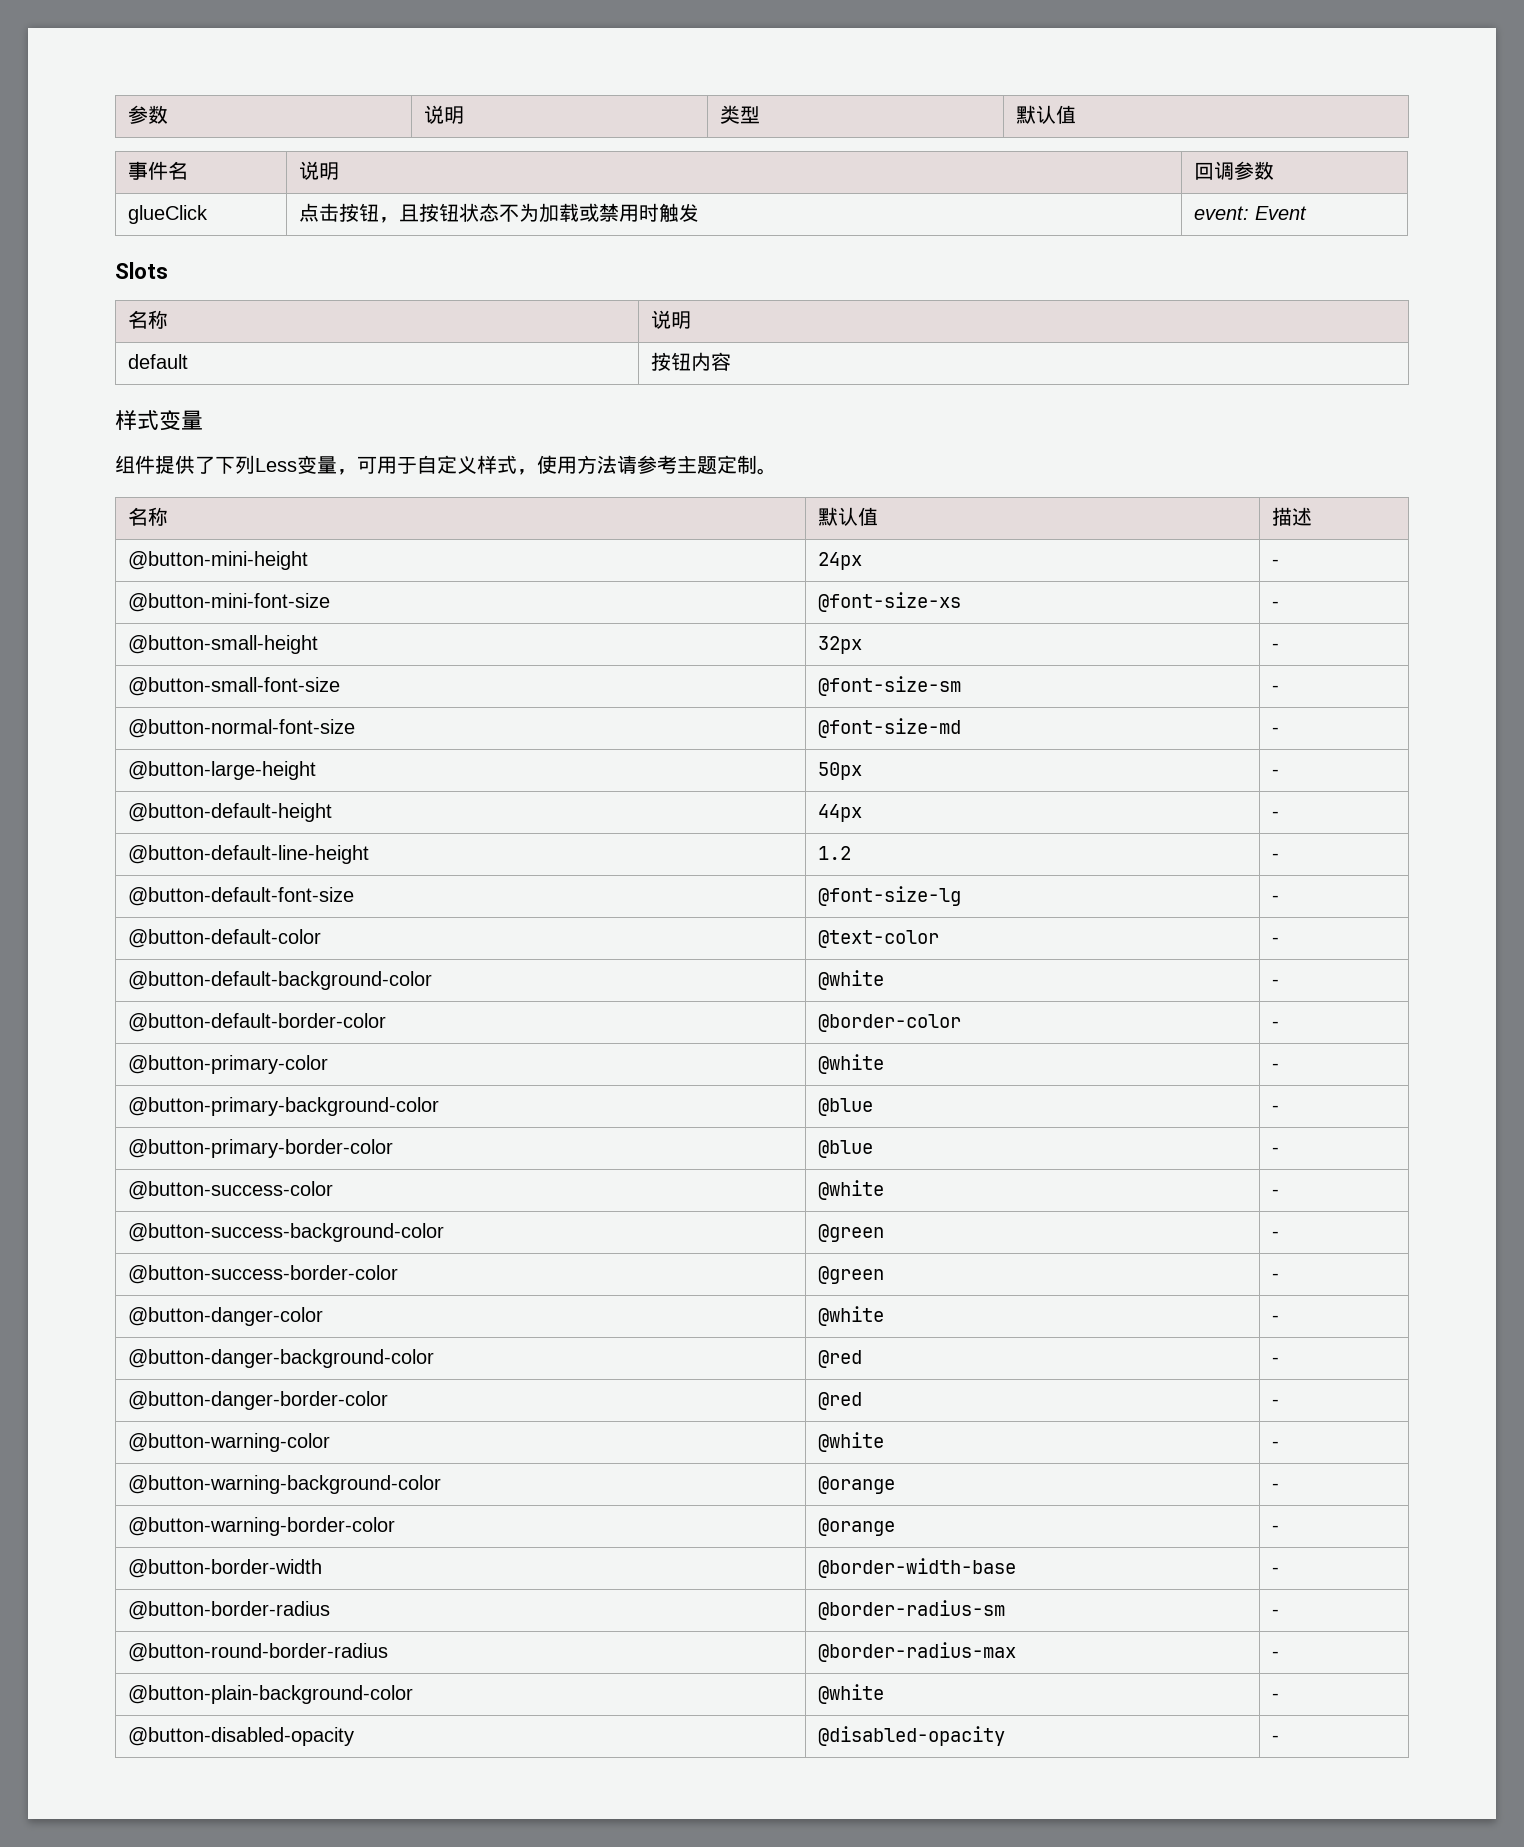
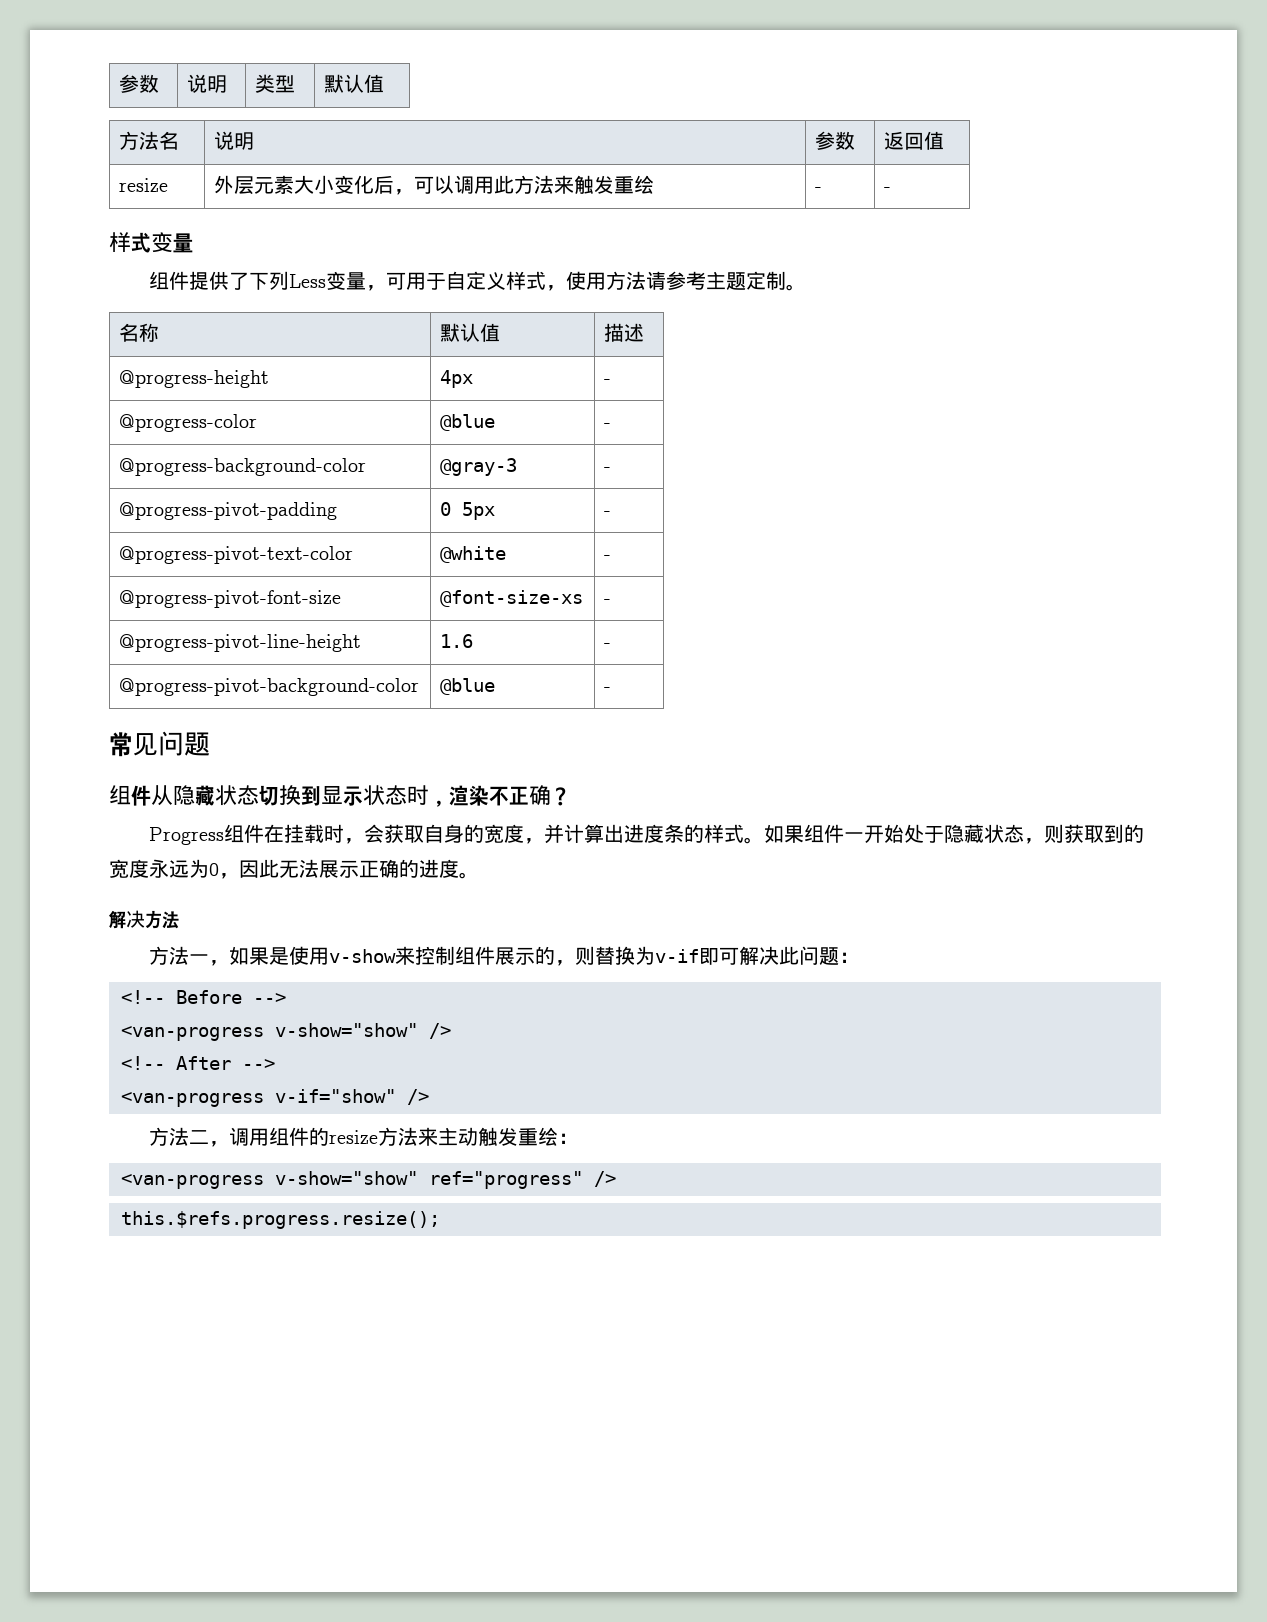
[127,161,168,180] 事件 -> [119,131,160,150] 方法
[1193,161,1274,180] [127,205,208,224] [298,203,699,223] [1193,206,1307,220] [115,262,168,279] [127,310,168,329] [650,310,691,329] [127,354,188,369] [650,352,731,371] 回调参数 // glueClick | 点击按钮，且按钮状态不为加载或禁用时触发 | event: Event // Slots // 名称 | 说明 // default | 按钮内容 -> [815,131,856,150] [884,131,945,150] [119,178,169,193] [214,175,655,195] [815,187,823,192] [884,187,892,192] 参数 | 返回值 // resize | 外层元素大小变化后，可以调用此方法来触发重绘 | - | -
[127,551,308,570] [817,552,862,570] [1271,559,1279,566] [127,593,330,612] @button-mini-height | 24px | - // @button-mini-font-size -> [119,370,270,388] [440,370,474,388] [604,379,612,384] [119,414,258,432] [440,414,496,431] [604,423,612,428] [119,458,367,476] [440,458,518,476] [604,467,612,472] [119,502,338,520] [440,502,496,520] [604,511,612,516] [119,546,354,564] [440,546,507,563] [604,555,612,560] [119,590,342,608] @progress-height | 4px | - // @progress-color | @blue | - // @progress-background-color | @gray-3 | - // @progress-pivot-padding | 0 5px | - // @progress-pivot-text-color | @white | - // @progress-pivot-font-size
[127,635,318,654] [817,636,862,654] [1271,643,1279,650] [127,677,340,696] [817,676,961,696] [1271,685,1279,692] [127,719,355,738] [817,718,961,738] [1271,727,1279,734] [127,761,316,780] [817,762,862,780] [1271,769,1279,776] [127,803,332,822] [817,804,862,822] [1271,811,1279,818] [127,845,369,864] [817,846,851,860] [1271,853,1279,860] [127,887,354,906] [817,886,961,906] [1271,895,1279,902] [127,929,321,948] [817,930,939,948] [1271,937,1279,944] [127,971,432,990] [817,970,884,990] [1271,979,1279,986] [127,1013,386,1032] [817,1014,961,1032] [1271,1021,1279,1028] [127,1055,328,1074] [817,1054,884,1074] [1271,1063,1279,1070] [127,1097,439,1116] [817,1098,873,1116] [1271,1105,1279,1112] [127,1139,393,1158] [817,1140,873,1158] [1271,1147,1279,1154] [127,1181,333,1200] [817,1180,884,1200] [1271,1189,1279,1196] [127,1223,444,1242] [817,1224,884,1242] [1271,1231,1279,1238] [127,1265,398,1284] [817,1266,884,1284] [1271,1273,1279,1280] [127,1307,323,1326] [817,1306,884,1326] [1271,1315,1279,1322] [127,1349,434,1368] [817,1350,862,1368] [1271,1357,1279,1364] [127,1391,388,1410] [817,1392,862,1410] [1271,1399,1279,1406] [127,1433,330,1452] [817,1432,884,1452] [1271,1441,1279,1448] [127,1475,441,1494] [817,1476,895,1494] [1271,1483,1279,1490] [127,1517,395,1536] [817,1518,895,1536] [1271,1525,1279,1532] [127,1559,322,1578] [817,1558,1016,1578] [1271,1567,1279,1574] [127,1601,330,1620] [817,1600,1005,1620] [1271,1609,1279,1616] [127,1643,388,1662] [817,1642,1016,1662] [1271,1651,1279,1658] [127,1685,413,1704] [817,1684,884,1704] [1271,1693,1279,1700] [127,1727,354,1746] [817,1726,1005,1746] [1271,1735,1279,1742] @button-small-height | 32px | - // @button-small-font-size | @font-size-sm | - // @button-normal-font-size | @font-size-md | - // @button-large-height | 50px | - // @button-default-height | 44px | - // @button-default-line-height | 1.2 | - // @button-default-font-size | @font-size-lg | - // @button-default-color | @text-color | - // @button-default-background-color | @white | - // @button-default-border-color | @border-color | - // @button-primary-color | @white | - // @button-primary-background-color | @blue | - // @button-primary-border-color | @blue | - // @button-success-color | @white | - // @button-success-background-color | @green | - // @button-success-border-color | @green | - // @button-danger-color | @white | - // @button-danger-background-color | @red | - // @button-danger-border-color | @red | - // @button-warning-color | @white | - // @button-warning-background-color | @orange | - // @button-warning-border-color | @orange | - // @button-border-width | @border-width-base | - // @button-border-radius | @border-radius-sm | - // @button-round-border-radius | @border-radius-max | - // @button-plain-background-color | @white | - // @button-disabled-opacity | @disabled-opacity | - -> [119,634,362,652] [440,634,474,648] [604,643,612,648] [119,678,420,696] [440,678,496,695] [604,687,612,692] [109,731,210,757] [109,785,571,807] [148,824,1144,845] [109,859,479,879] [109,910,179,929] [148,946,859,966] [121,990,286,1004] [121,1023,451,1041] [121,1056,275,1070] [121,1089,429,1107] [148,1127,578,1147] [121,1171,616,1189] [121,1211,440,1229] @progress-pivot-line-height | 1.6 | - // @progress-pivot-background-color | @blue | - // 常见问题 // 组件从隐藏状态切换到显示状态时，渲染不正确？ // Progress组件在挂载时，会获取自身的宽度，并计算出进度条的样式。如果组件一开始处于隐藏状态，则获取到的宽度永远为0，因此无法展示正确的进度。 // 解决方法 // 方法一，如果是使用v-show来控制组件展示的，则替换为v-if即可解决此问题： // <!-- Before --> // <van-progress v-show="show" /> // <!-- After --> // <van-progress v-if="show" /> // 方法二，调用组件的resize方法来主动触发重绘： // <van-progress v-show="show" ref="progress" /> // this.$refs.progress.resize();

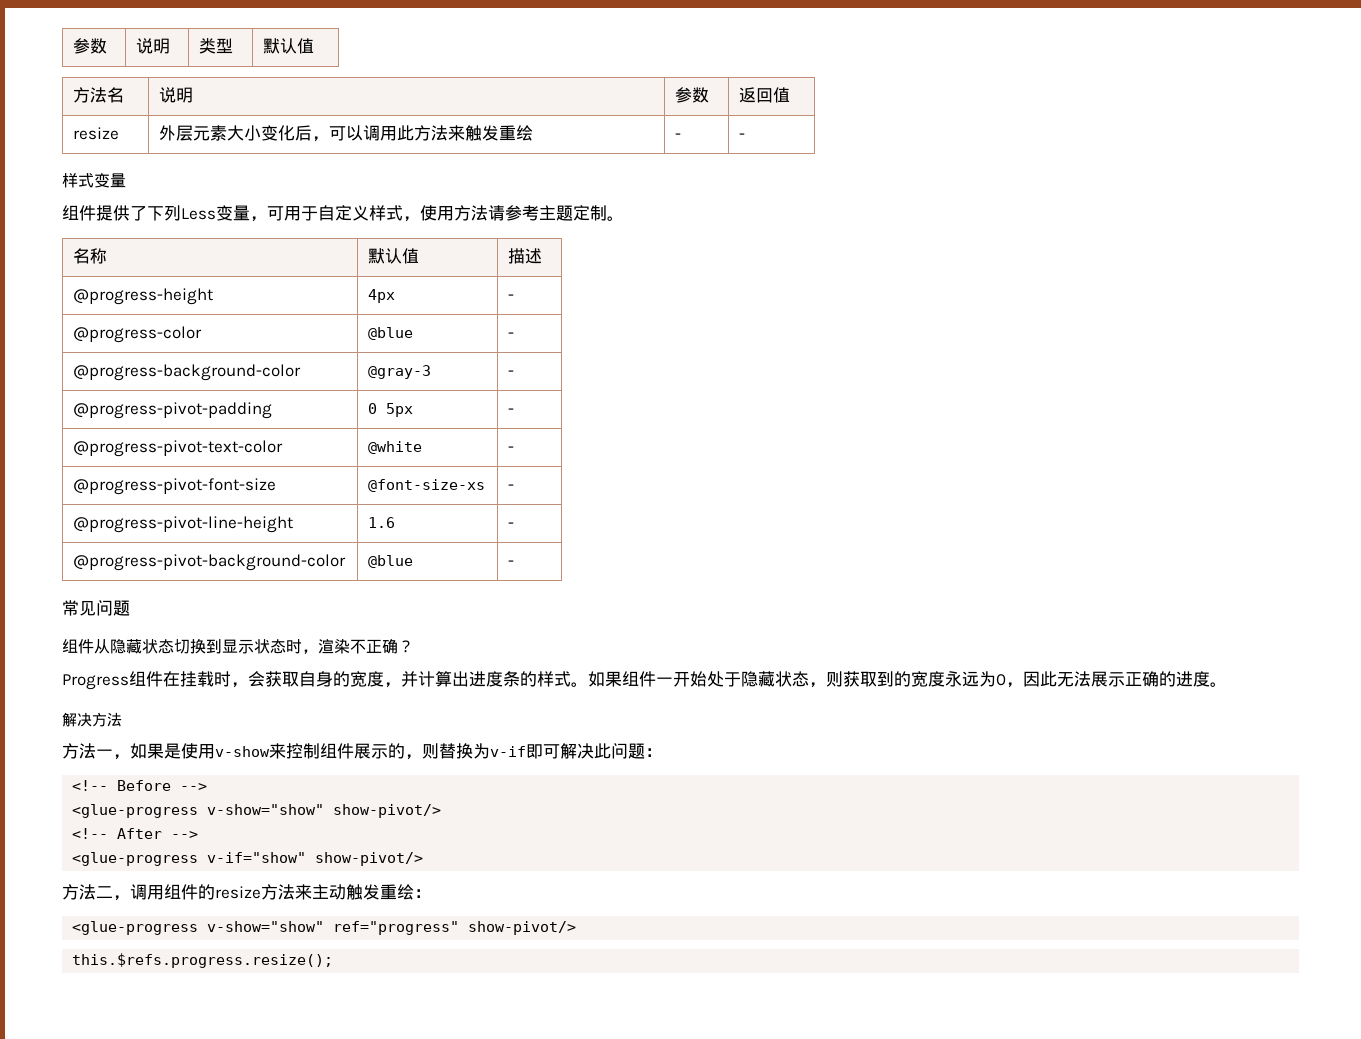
[121,1023,451,1041] <van-progress v-show="show" /> -> [72,804,442,818] <glue-progress v-show="show" show-pivot/>
[121,1089,429,1107] <van-progress v-if="show" /> -> [72,852,424,866] <glue-progress v-if="show" show-pivot/>
[121,1174,264,1189] <van-progress -> [72,921,199,935] <glue-progress
[594,1171,616,1187] /> -> [468,921,577,935] show-pivot/>

